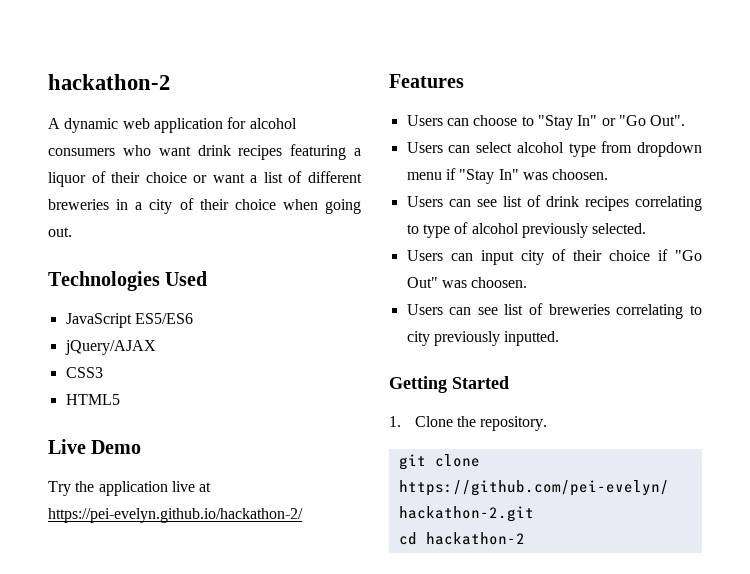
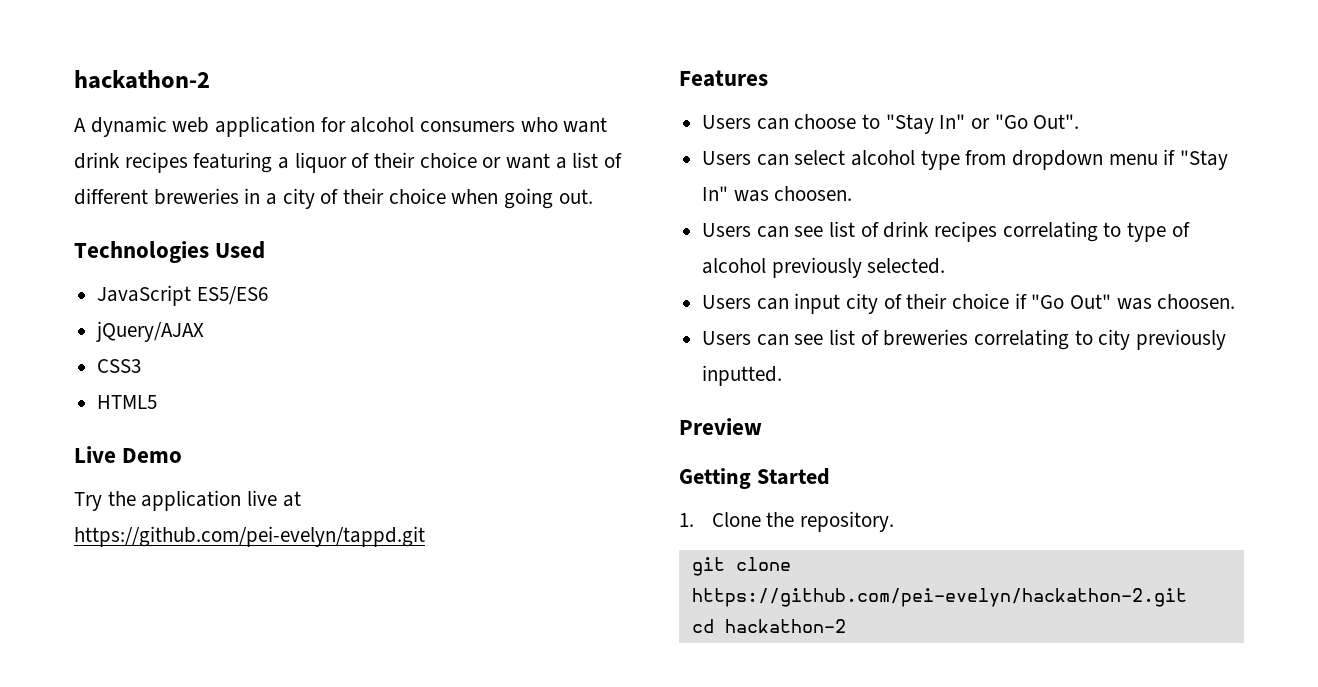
[48,508,303,523] https://pei-evelyn.github.io/hackathon-2/ -> [74,526,425,547] https://github.com/pei-evelyn/tappd.git
(560, 338) none -> [679,418,762,435] // Preview

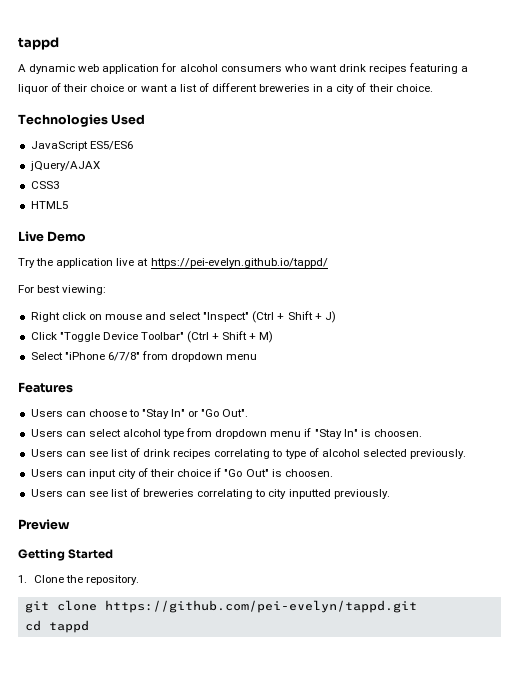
[74,70,210,89] hackathon-2 -> [18,37,59,50] tappd
[388,188,593,209] choice when going out. -> [395,84,433,92] choice.
[74,526,425,547] https://github.com/pei-evelyn/tappd.git -> [150,258,328,268] [18,285,107,295] [30,311,336,323] [30,331,274,343] [30,351,258,362] https://pei-evelyn.github.io/tappd/ // For best viewing: // Right click on mouse and select "Inspect" (Ctrl + Shift + J) // Click "Toggle Device Toolbar" (Ctrl + Shift + M) // Select "iPhone 6/7/8" from dropdown menu
[733,190,769,202] was -> [360,429,371,437] is
[771,257,946,278] previously selected. -> [362,449,467,459] selected previously.
[1116,298,1152,310] was -> [271,469,282,477] is
[1136,329,1227,350] [702,365,783,386] previously inputted. -> [288,489,390,499] inputted previously.
[691,588,1187,607] https://github.com/pei-evelyn/hackathon-2.git -> [104,600,417,613] https://github.com/pei-evelyn/tappd.git
[724,619,846,633] hackathon-2 -> [48,620,89,633] tappd

